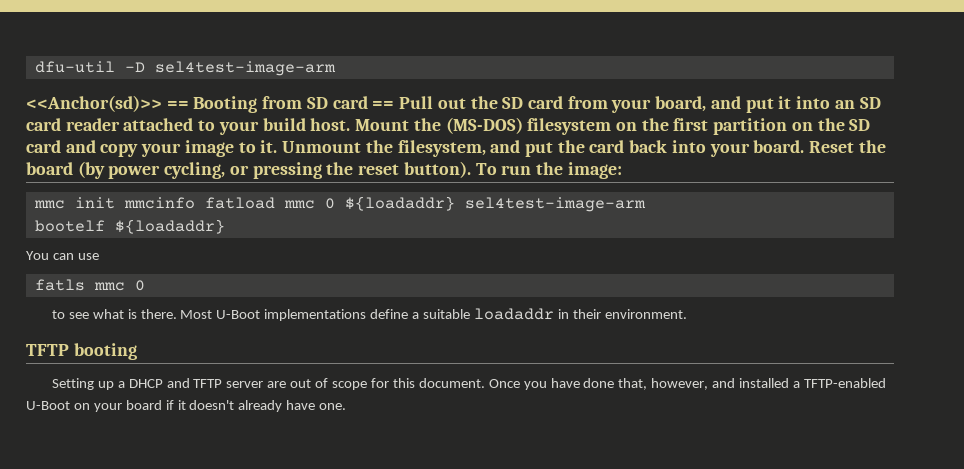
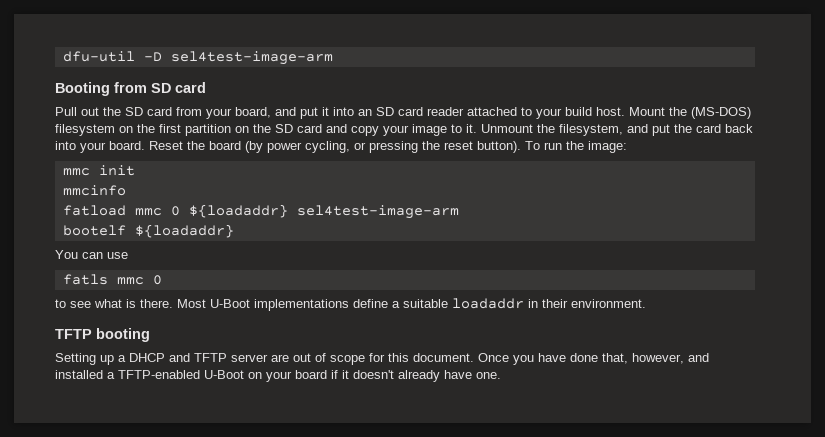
[26,95,189,112] <<Anchor(sd)>> == -> (333, 58) none
[372,101,395,109] == -> (206, 87) //
(115, 203) none -> (135, 170) //
(195, 203) none -> (126, 190) //

